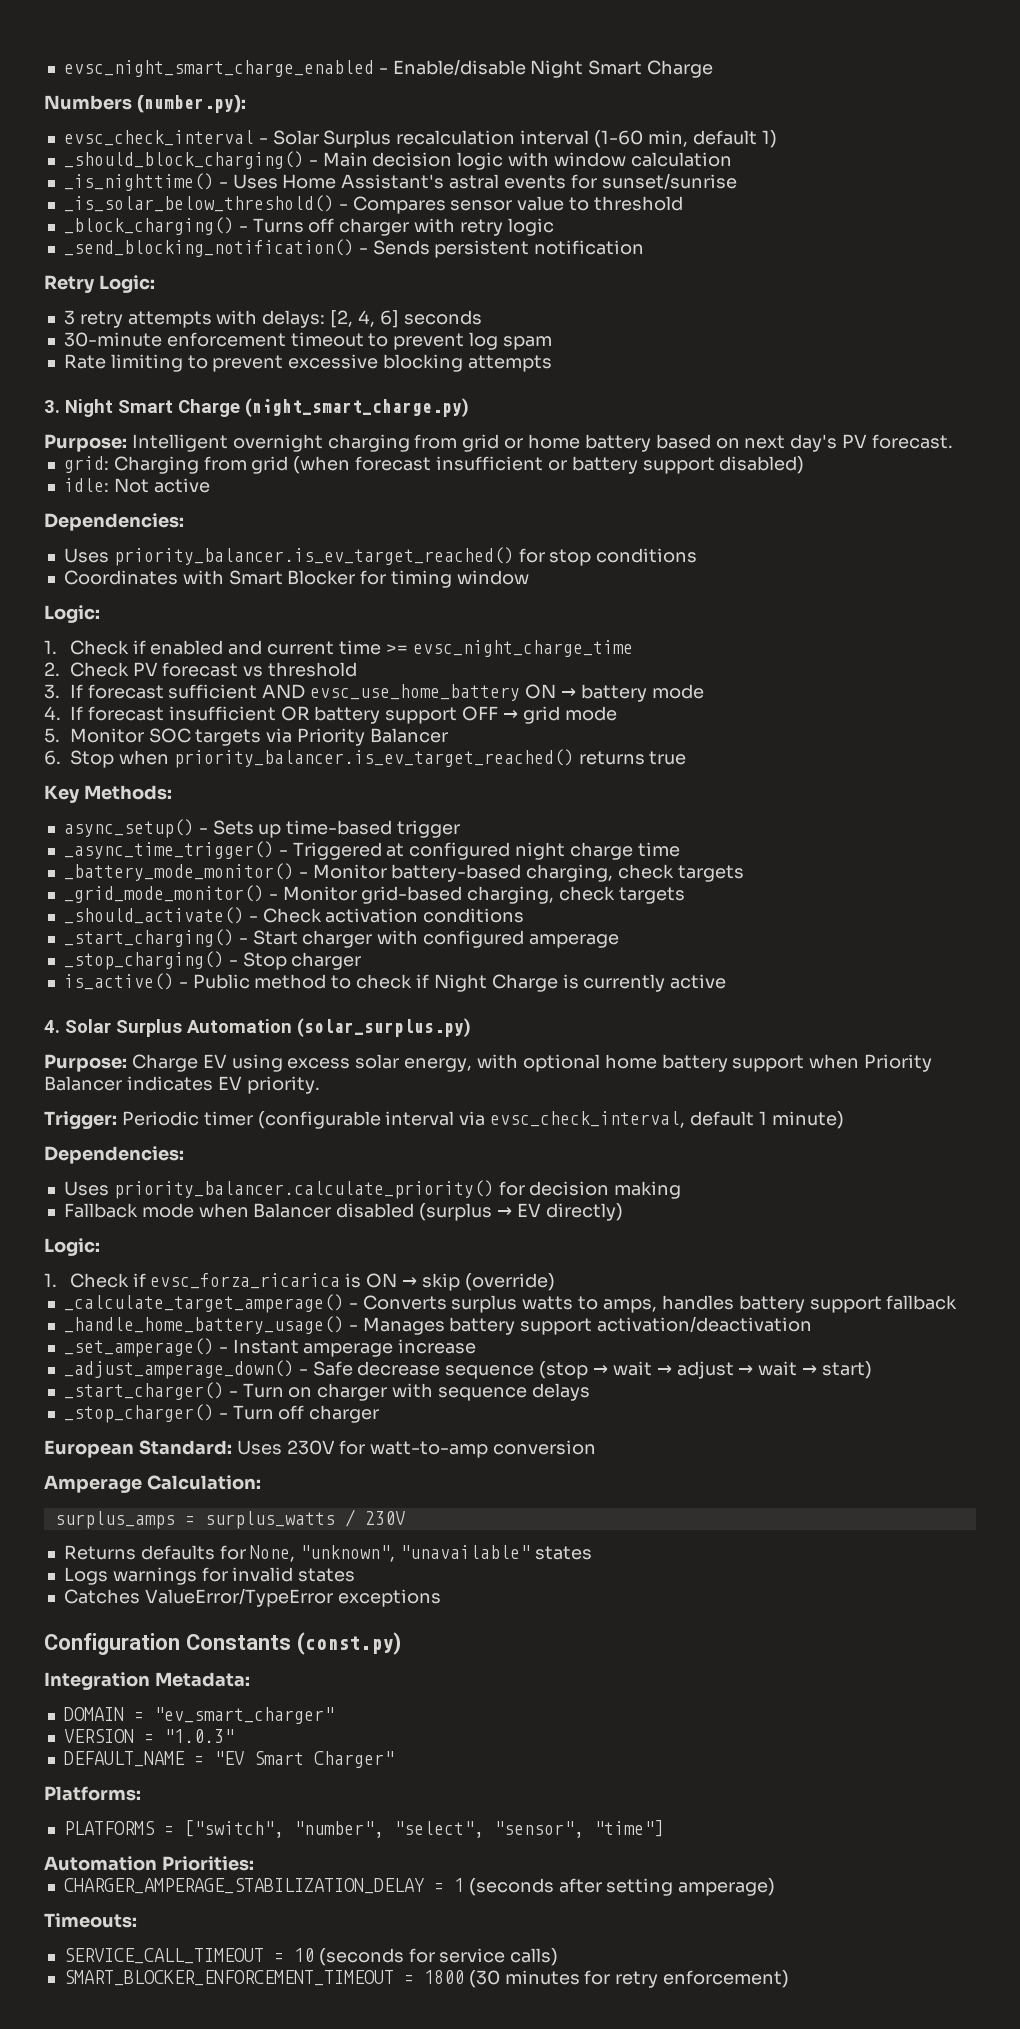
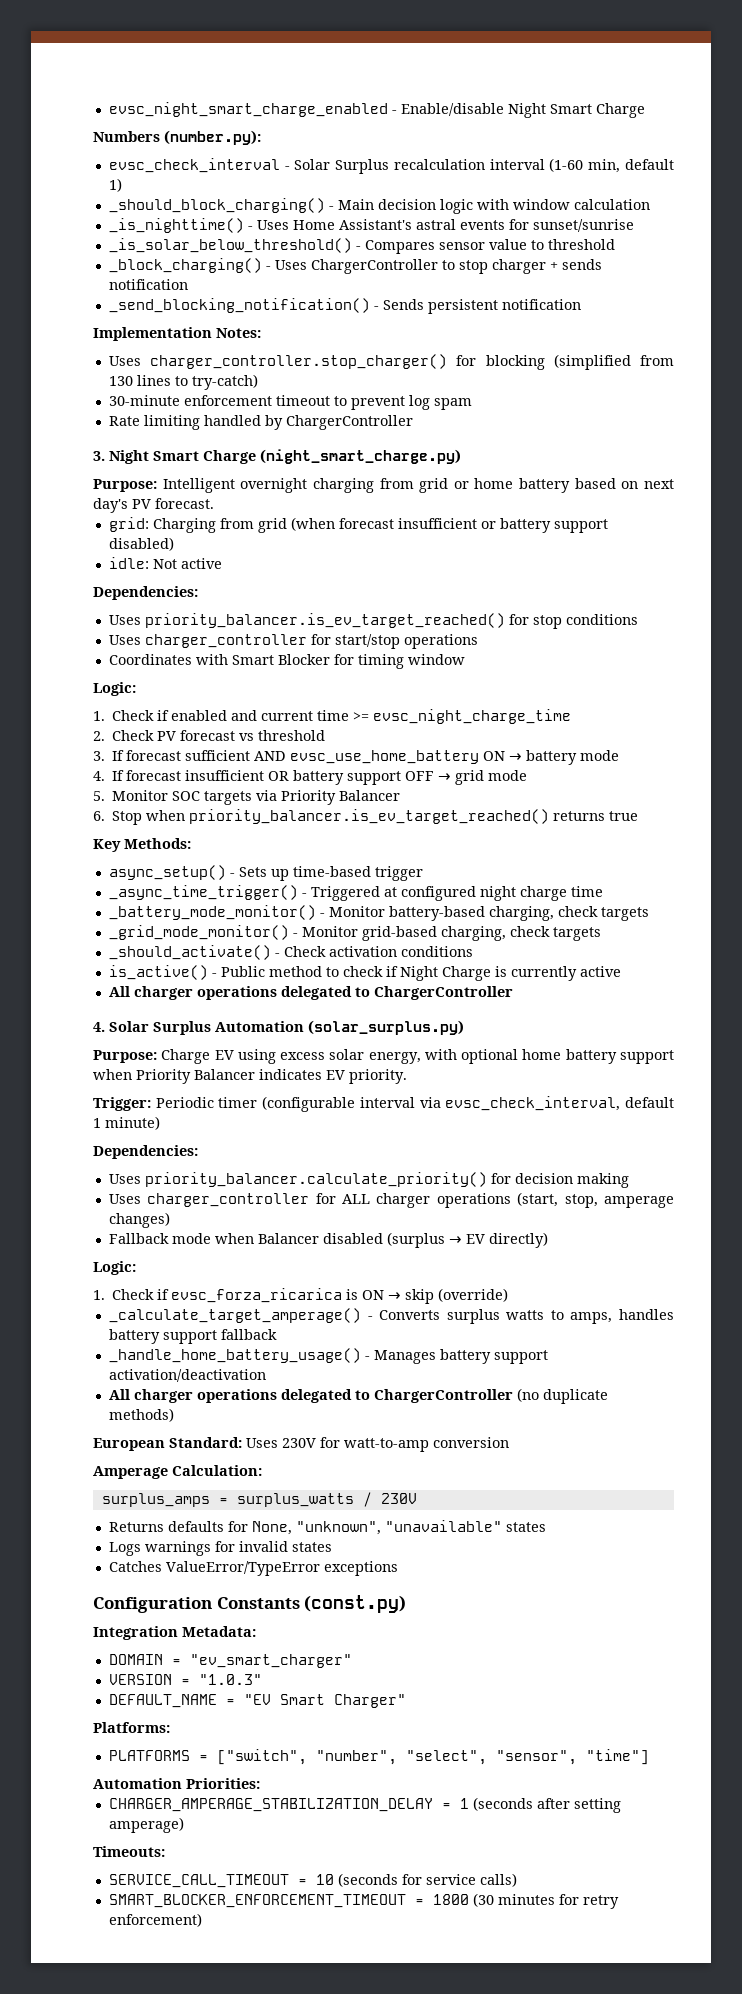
[252,218,554,236] Turns off charger with retry logic -> [274,259,602,274] [108,279,188,290] Uses ChargerController to stop charger + sends notification
[44,275,155,293] [63,310,482,328] Retry Logic: // 3 retry attempts with delays: [2, 4, 6] seconds -> [93,327,261,341] [108,354,674,370] [108,374,258,390] Implementation Notes: // Uses charger_controller.stop_charger() for blocking (simplified from 130 lines to try-catch)
[187,354,552,372] to prevent excessive blocking attempts -> [203,415,413,430] handled by ChargerController
(698, 555) none -> [108,634,478,649] // Uses charger_controller for start/stop operations
[63,929,619,948] [63,951,362,970] // _start_charging() - Start charger with configured amperage // _stop_charging() - Stop charger -> (473, 951) none
(727, 981) none -> [108,986,513,1000] // All charger operations delegated to ChargerController
(682, 1190) none -> [108,1192,675,1208] [108,1212,170,1228] // Uses charger_controller for ALL charger operations (start, stop, amperage changes)
[63,1338,477,1357] [63,1360,872,1379] [63,1382,590,1401] [63,1404,380,1423] _set_amperage() - Instant amperage increase // _adjust_amperage_down() - Safe decrease sequence (stop → wait → adjust → wait → start) // _start_charger() - Turn on charger with sequence delays // _stop_charger() - Turn off charger -> [108,1388,608,1404] [108,1408,174,1422] All charger operations delegated to ChargerController (no duplicate methods)

